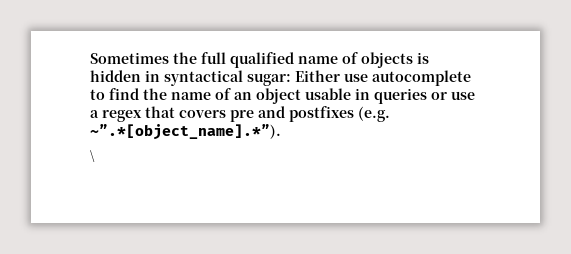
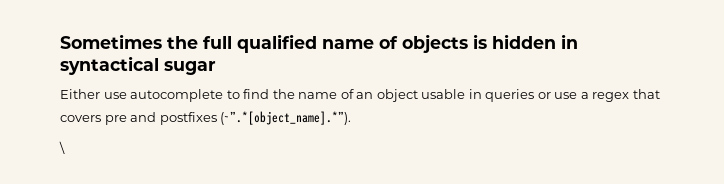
[247,73,291,86] sugar: -> [164,61,216,75] sugar //
[358,106,390,122] [90,124,281,140] (e.g. ~”.*[object_name].*”). -> [220,111,352,125] (~”.*[object_name].*”).

